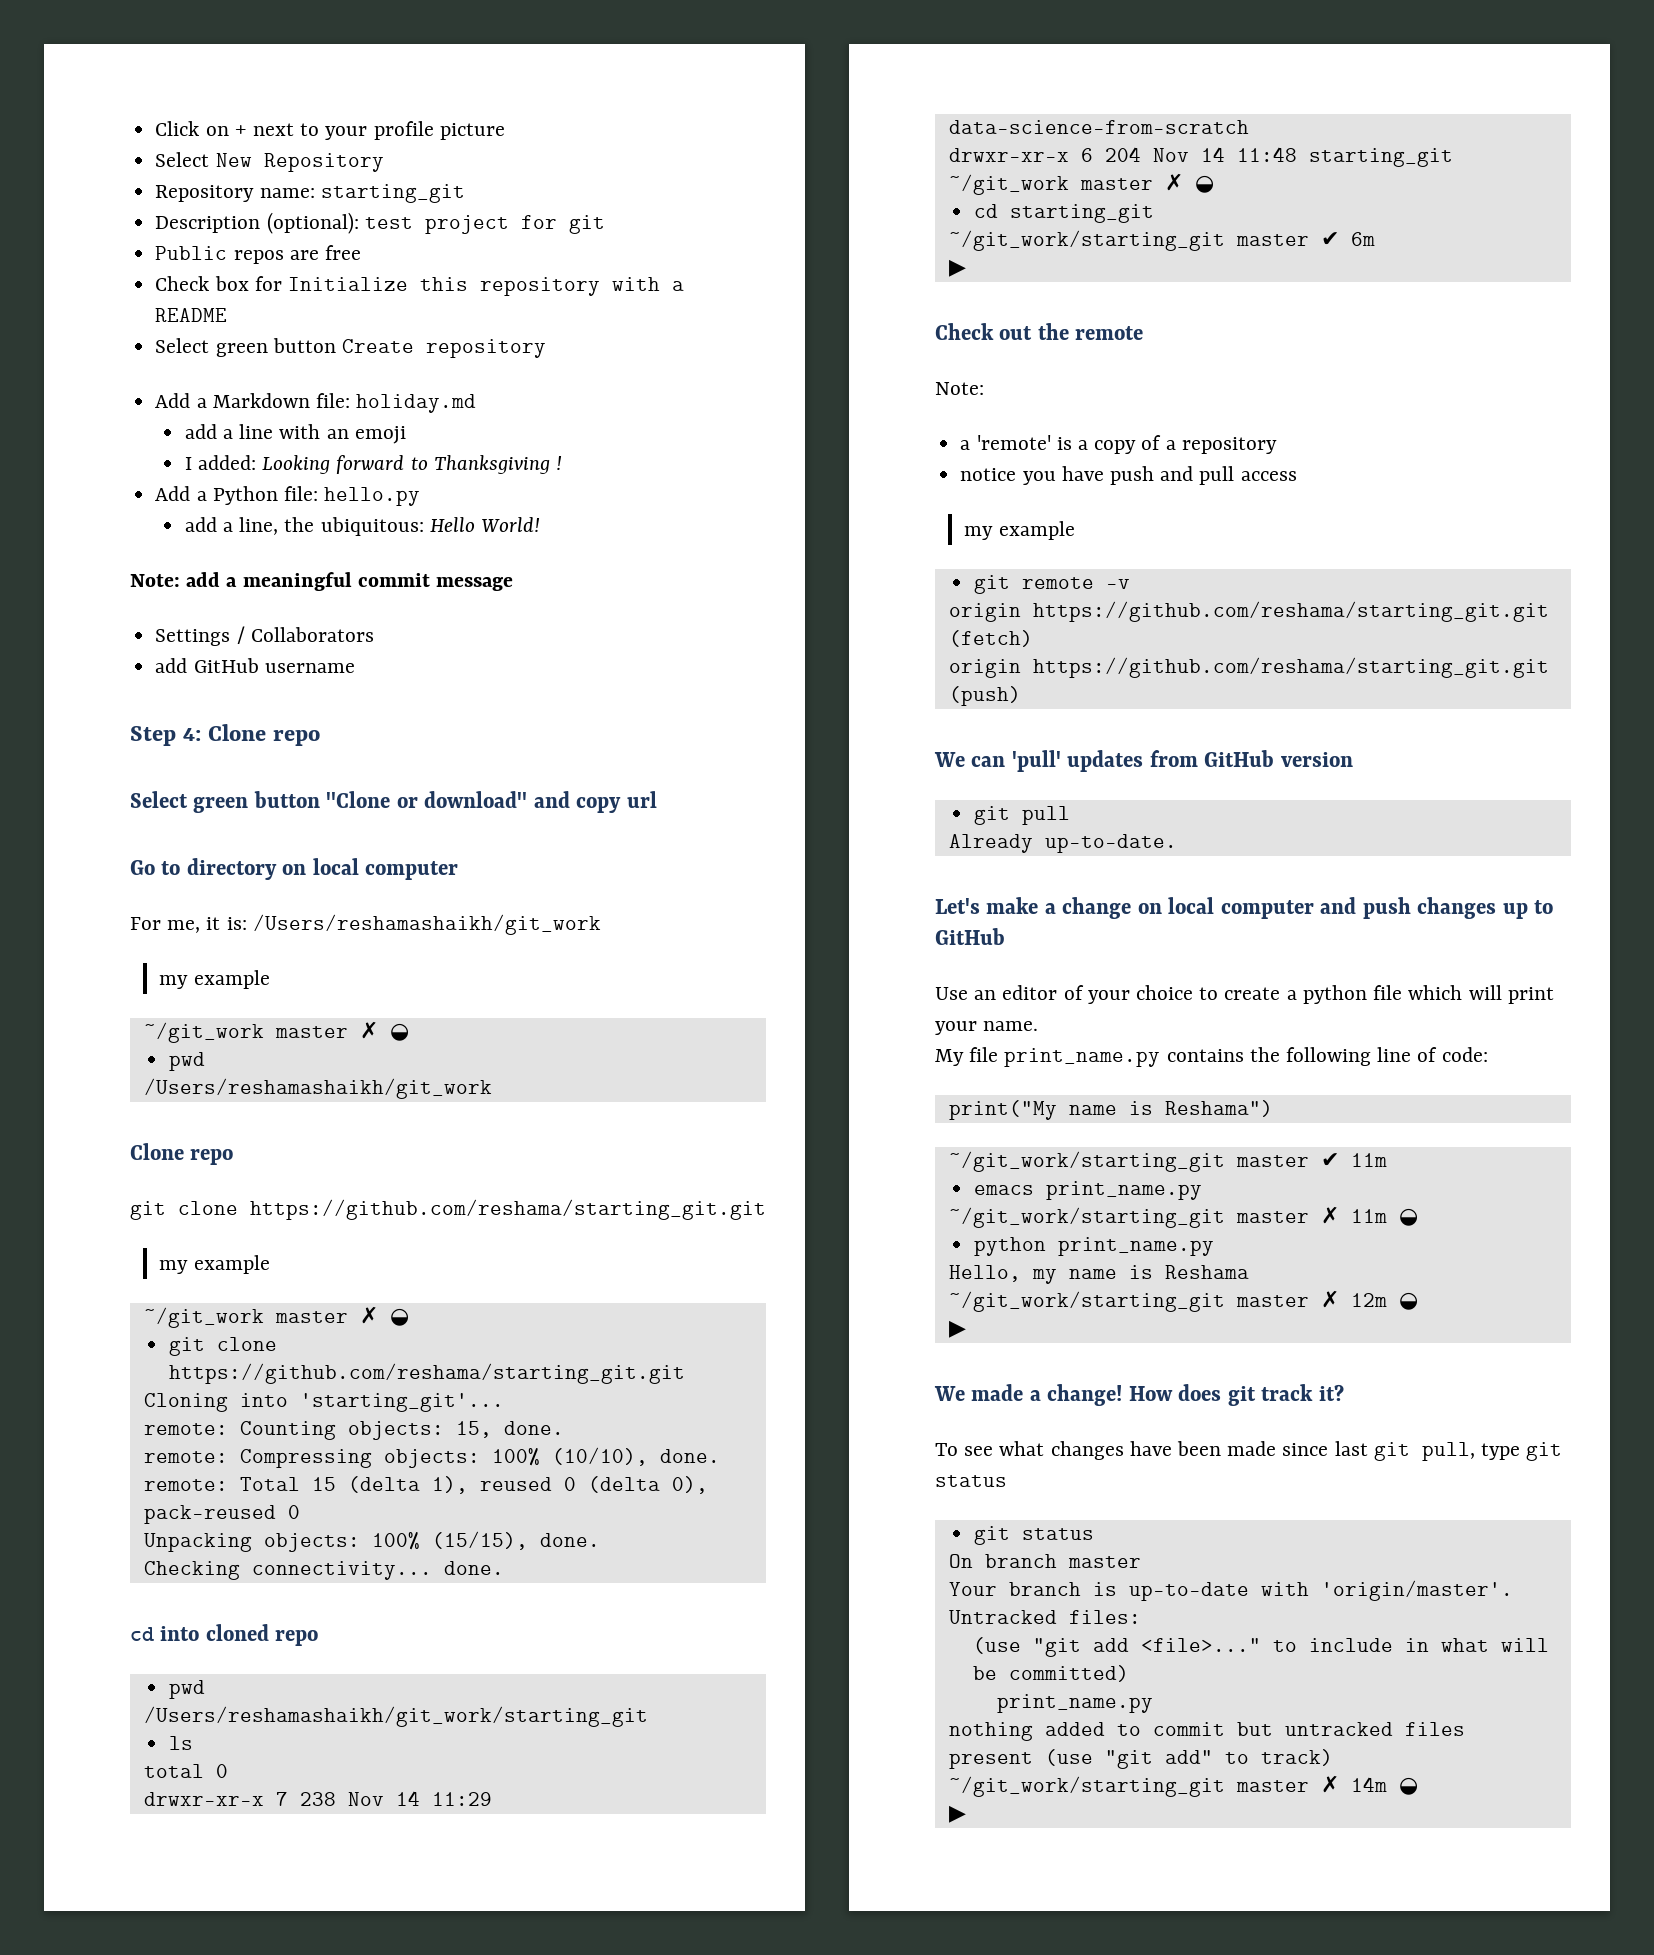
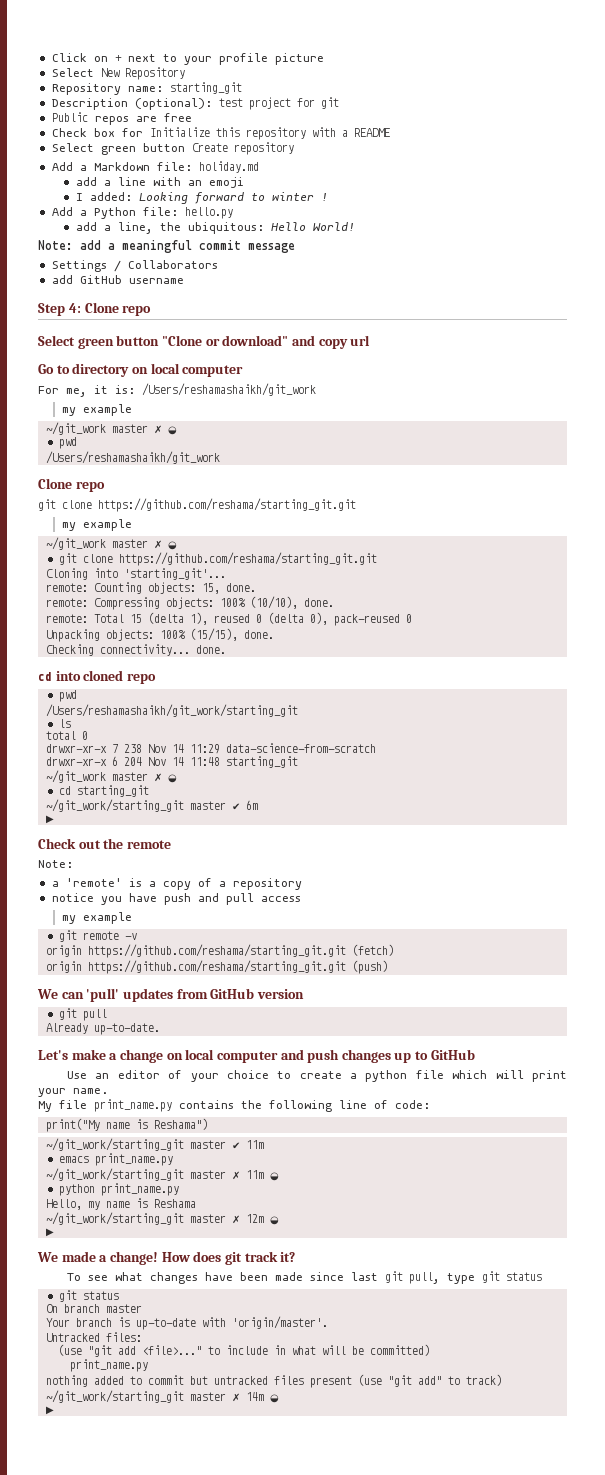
[433,455,550,474] Thanksgiving -> [271,192,314,201] winter

